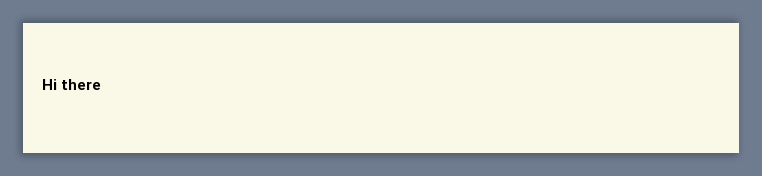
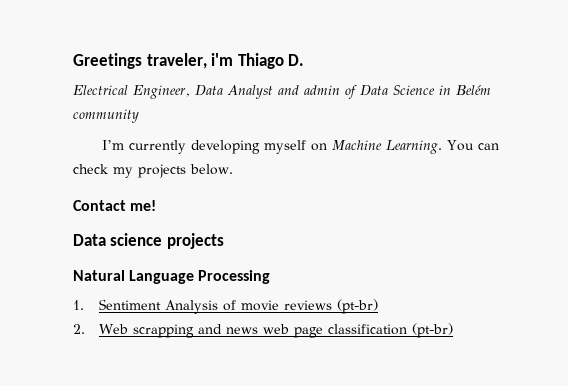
[42,79,102,90] Hi there -> [73,53,305,69] [73,85,491,99] [73,109,139,123] [101,140,499,154] [73,164,233,178] [73,200,157,211] [73,233,224,249] [73,270,271,284] [73,299,379,314] [73,323,454,338] Greetings traveler, i'm Thiago D. // Electrical Engineer, Data Analyst and admin of Data Science in Belém community // I’m currently developing myself on Machine Learning. You can check my projects below. // Contact me! // Data science projects // Natural Language Processing // 1. Sentiment Analysis of movie reviews (pt-br) // 2. Web scrapping and news web page classification (pt-br)

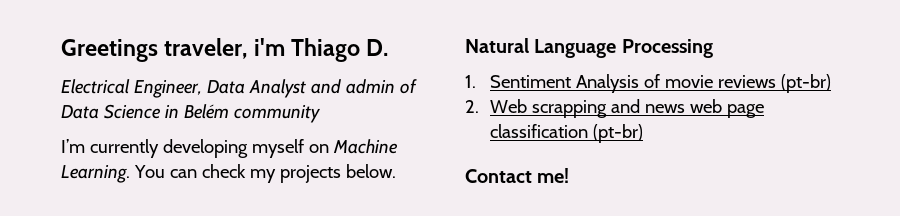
[73,200,157,211] [73,233,224,249] // Contact me! // Data science projects -> (396, 171) none
(454, 330) none -> [465,168,570,183] // Contact me!

